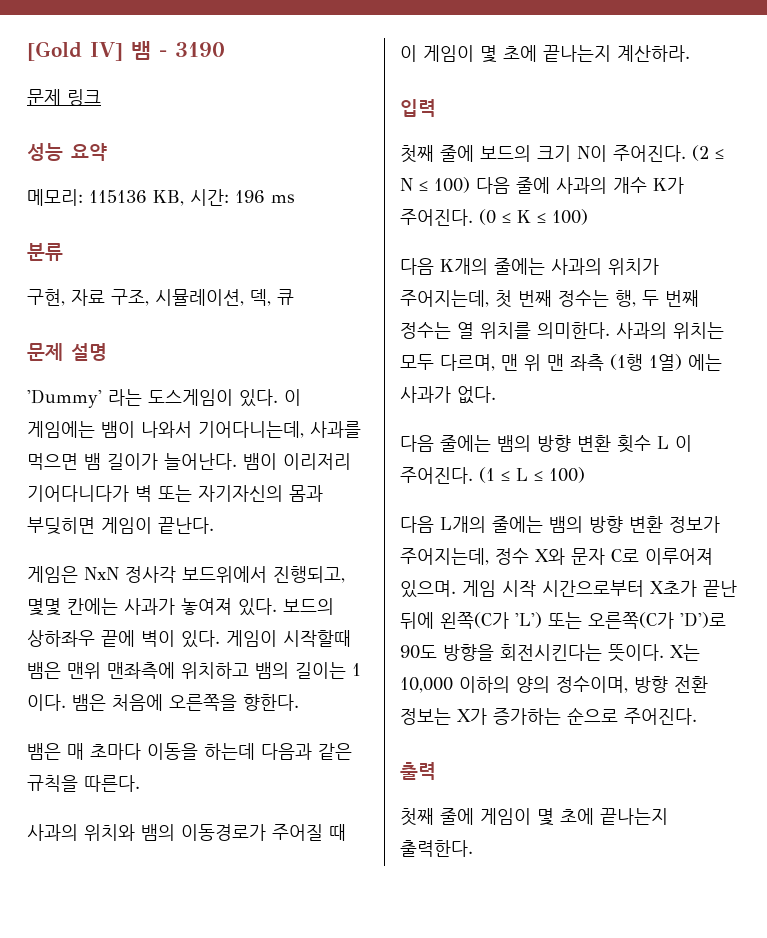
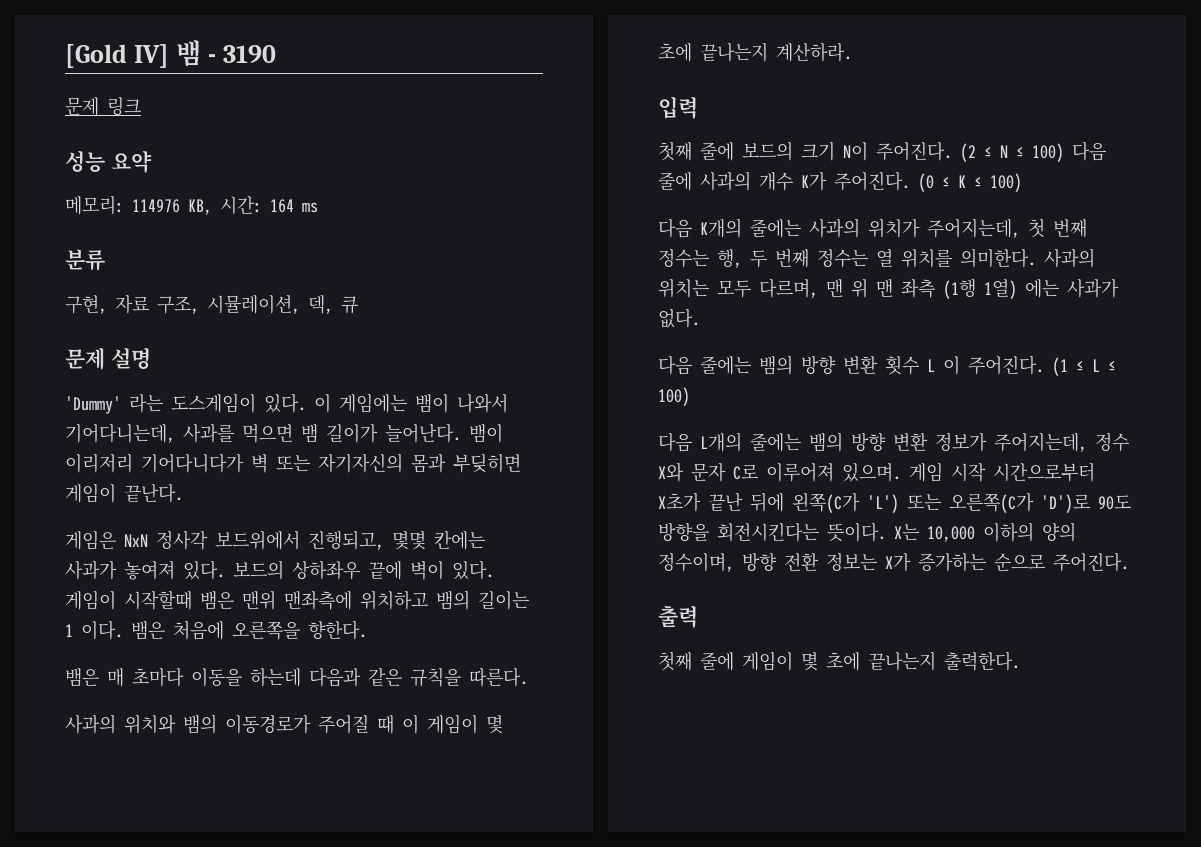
[89,190,147,203] 115136 -> [132,199,180,213] 114976
[235,190,265,203] 196 -> [270,199,294,213] 164

